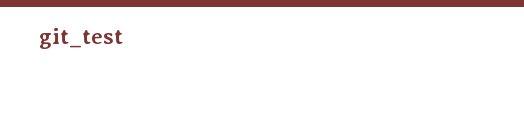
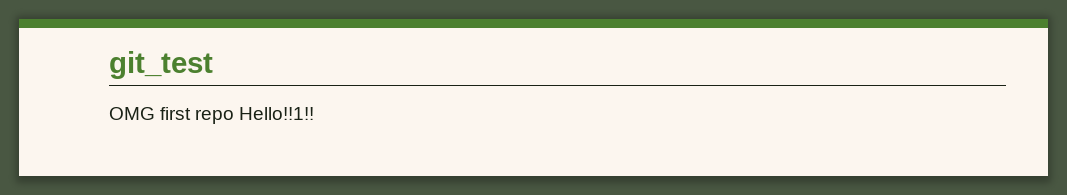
(123, 38) none -> [109,107,315,124] // OMG first repo Hello!!1!!

